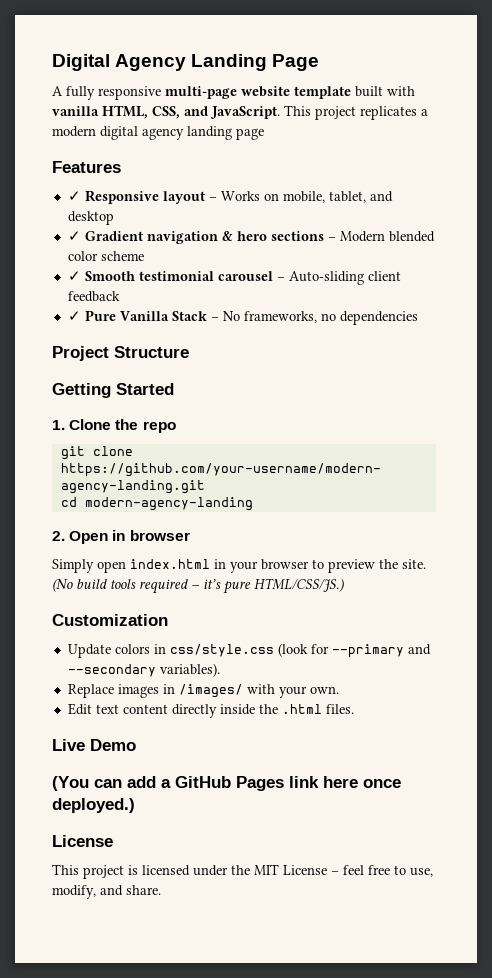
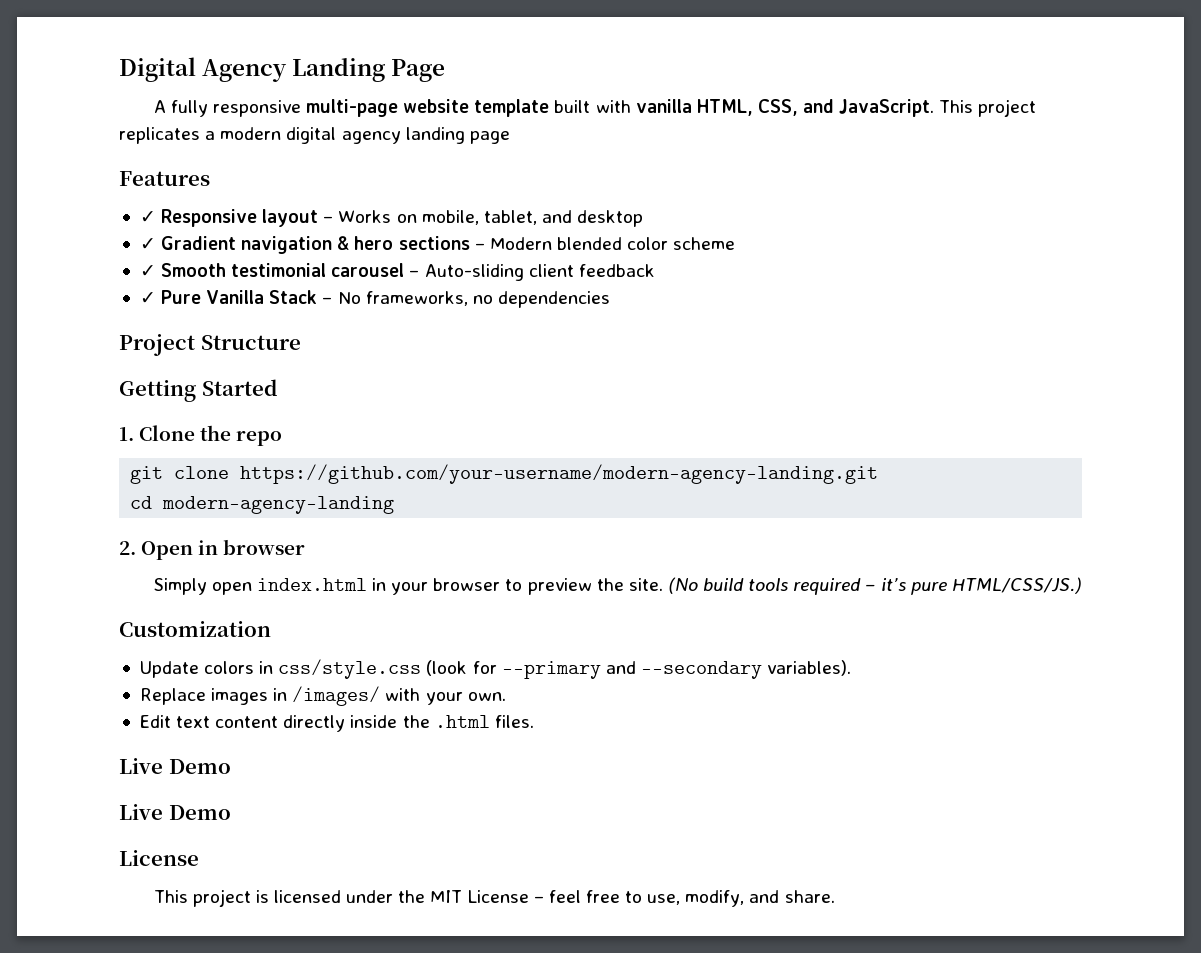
[52,776,401,791] [52,798,135,813] (You can add a GitHub Pages link here once deployed.) -> [119,804,231,820] Live Demo

